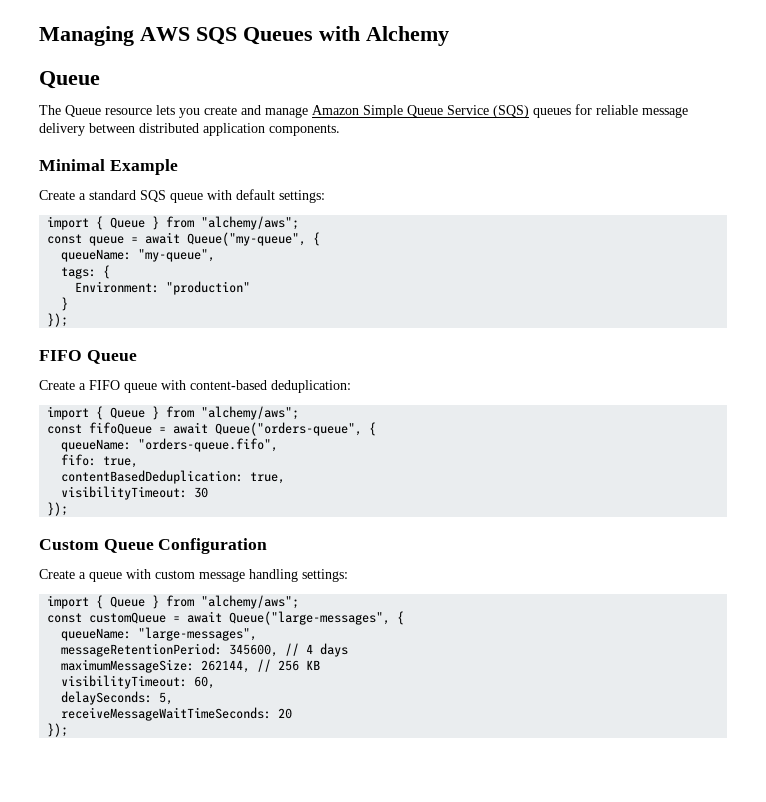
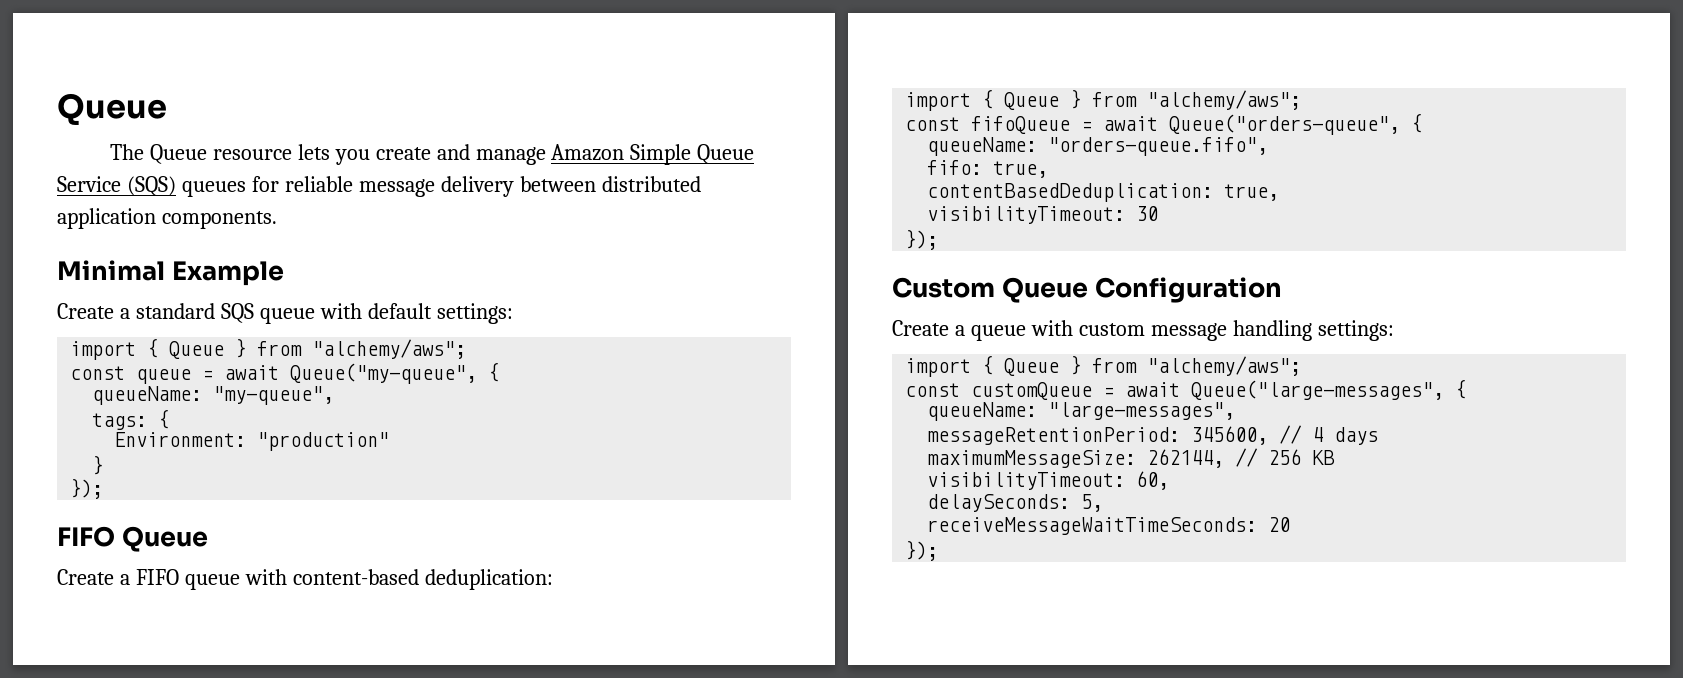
[39,26,449,46] Managing AWS SQS Queues with Alchemy // -> (57, 109) none

